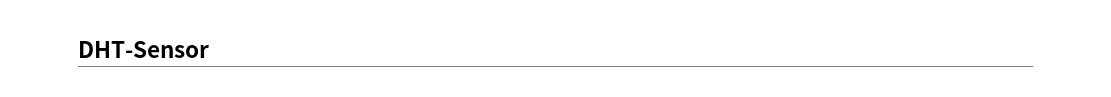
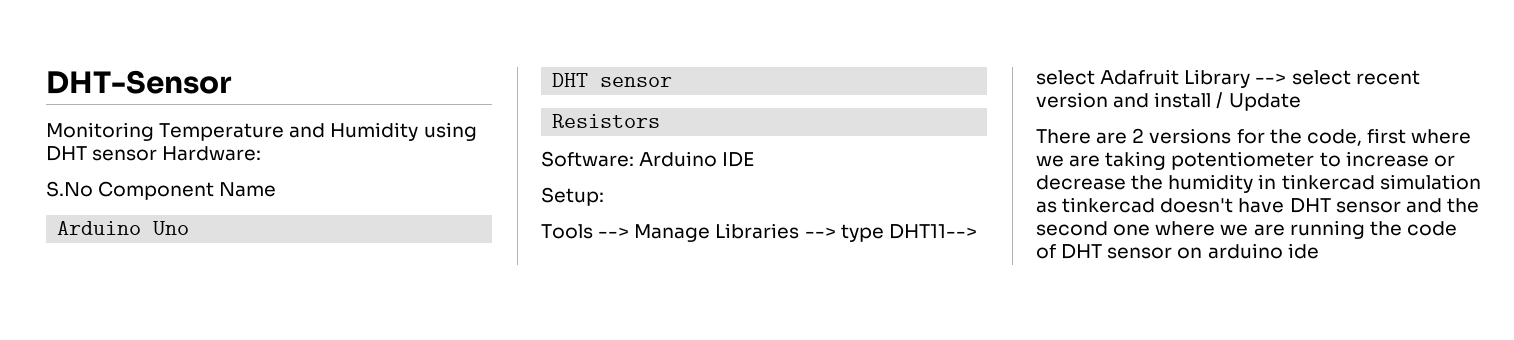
(209, 49) none -> [46,122,477,141] [46,146,262,161] [46,181,277,200] [57,221,190,235] [552,73,673,87] [552,114,661,128] [541,151,755,167] [541,187,604,206] [541,223,977,242] [1036,69,1420,88] [1036,92,1301,111] [1036,128,1472,146] [1036,151,1455,170] [1036,174,1481,193] [1036,197,1479,213] [1036,220,1457,239] [1036,243,1319,259] // Monitoring Temperature and Humidity using DHT sensor Hardware: // S.No Component Name // Arduino Uno // DHT sensor // Resistors // Software: Arduino IDE // Setup: // Tools --> Manage Libraries --> type DHT11--> select Adafruit Library --> select recent version and install / Update // There are 2 versions for the code, first where we are taking potentiometer to increase or decrease the humidity in tinkercad simulation as tinkercad doesn't have DHT sensor and the second one where we are running the code of DHT sensor on arduino ide

